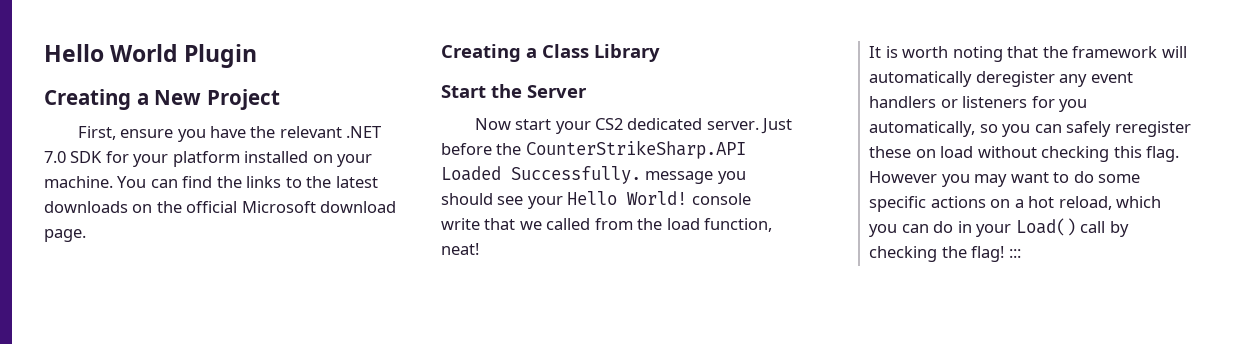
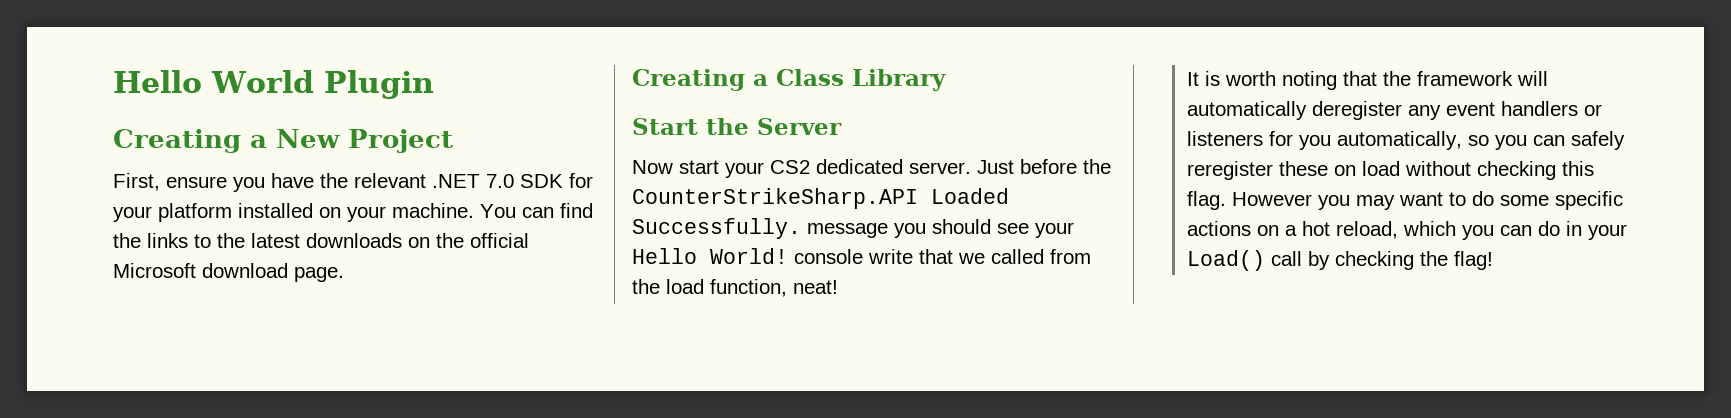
[1008,249,1021,258] ::: -> (1493, 260) none

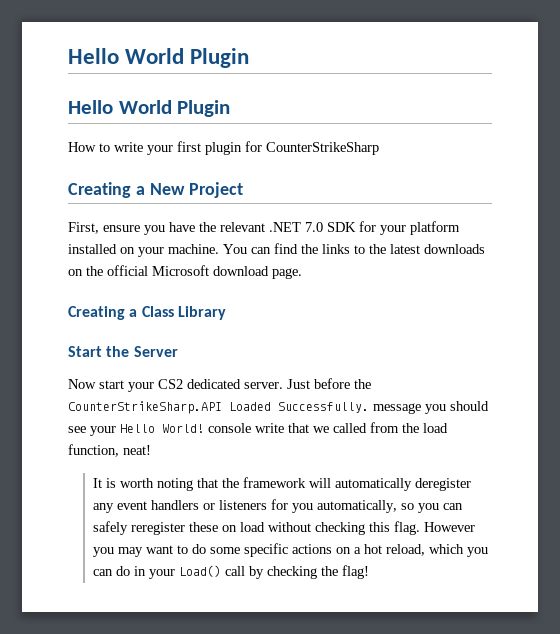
[113,70,434,99] Hello World Plugin -> [68,48,250,68] [68,100,231,117] [68,141,379,155] Hello World Plugin // Hello World Plugin // How to write your first plugin for CounterStrikeSharp

